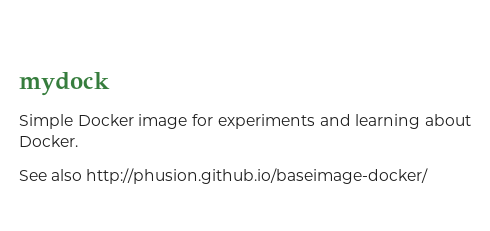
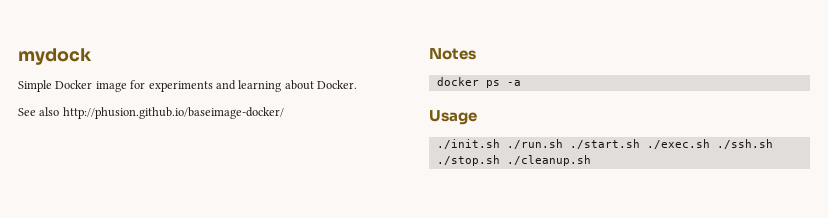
(429, 176) none -> [429,48,476,60] [436,77,521,88] [429,110,477,125] [436,139,773,149] [436,155,591,166] // Notes // docker ps -a // Usage // ./init.sh ./run.sh ./start.sh ./exec.sh ./ssh.sh ./stop.sh ./cleanup.sh

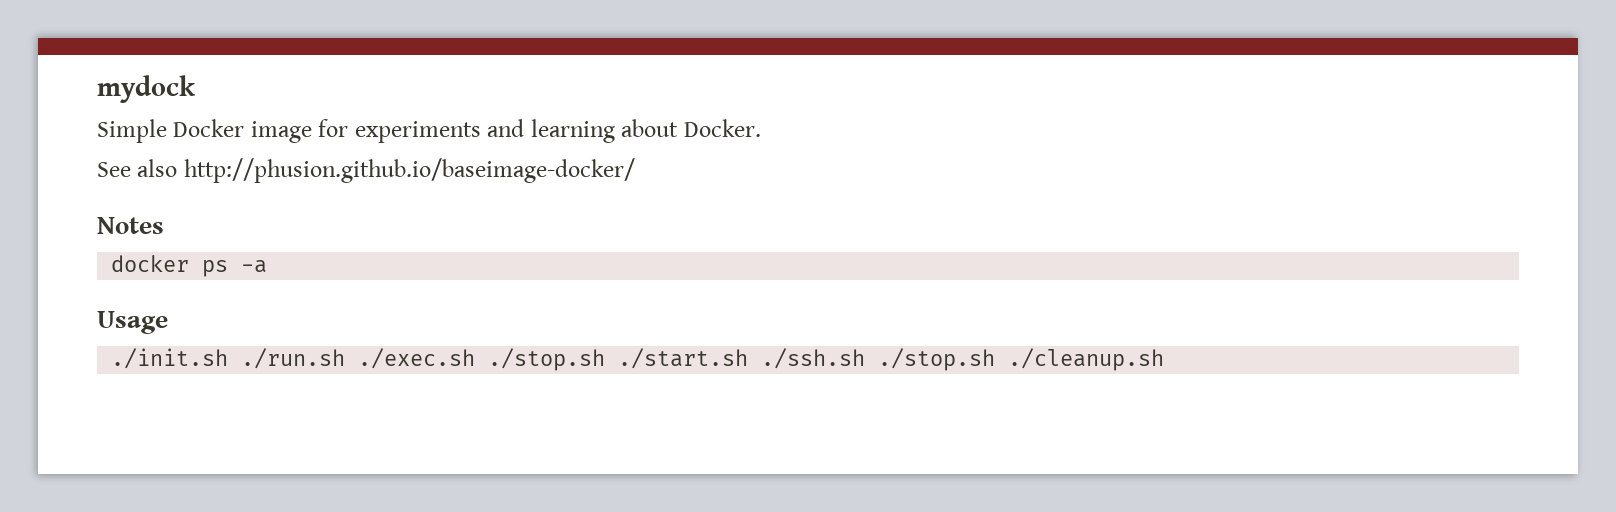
[569,139,710,149] ./start.sh ./exec.sh -> [358,348,749,371] ./exec.sh ./stop.sh ./start.sh

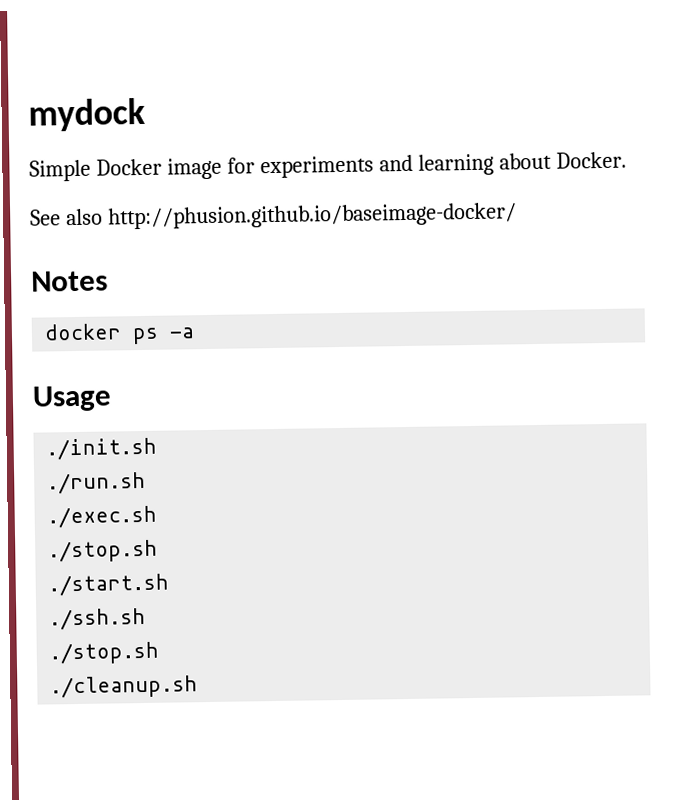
(229, 358) none -> (158, 449) //
(346, 358) none -> (147, 483) //
[488,348,606,371] ./stop.sh -> [48,539,159,563] // ./stop.sh //
(749, 358) none -> (170, 585) //
[878,348,996,371] ./stop.sh -> [49,641,160,665] // ./stop.sh //

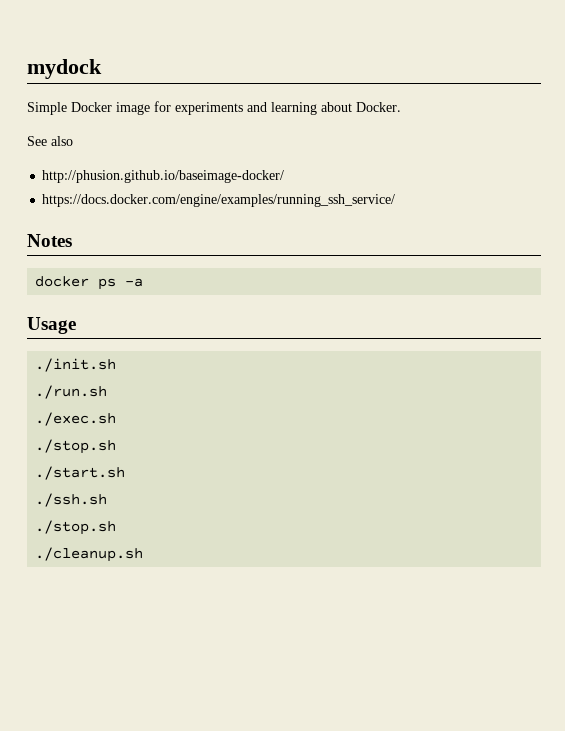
(103, 217) none -> (73, 141) //
(517, 216) none -> [42,194,396,207] // https://docs.docker.com/engine/examples/running_ssh_service/

